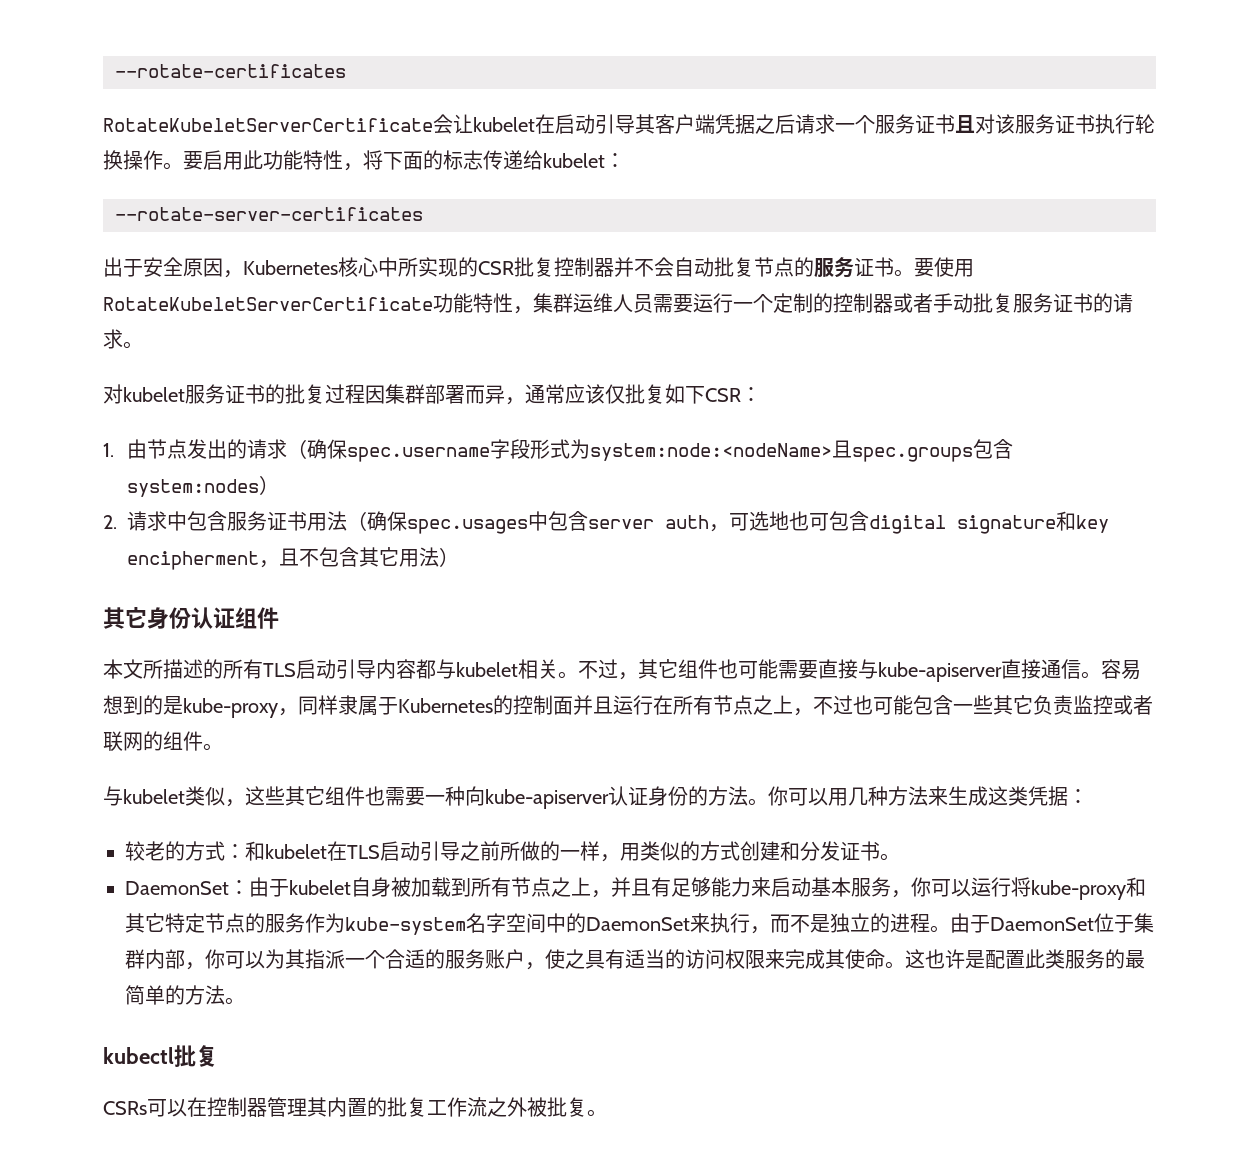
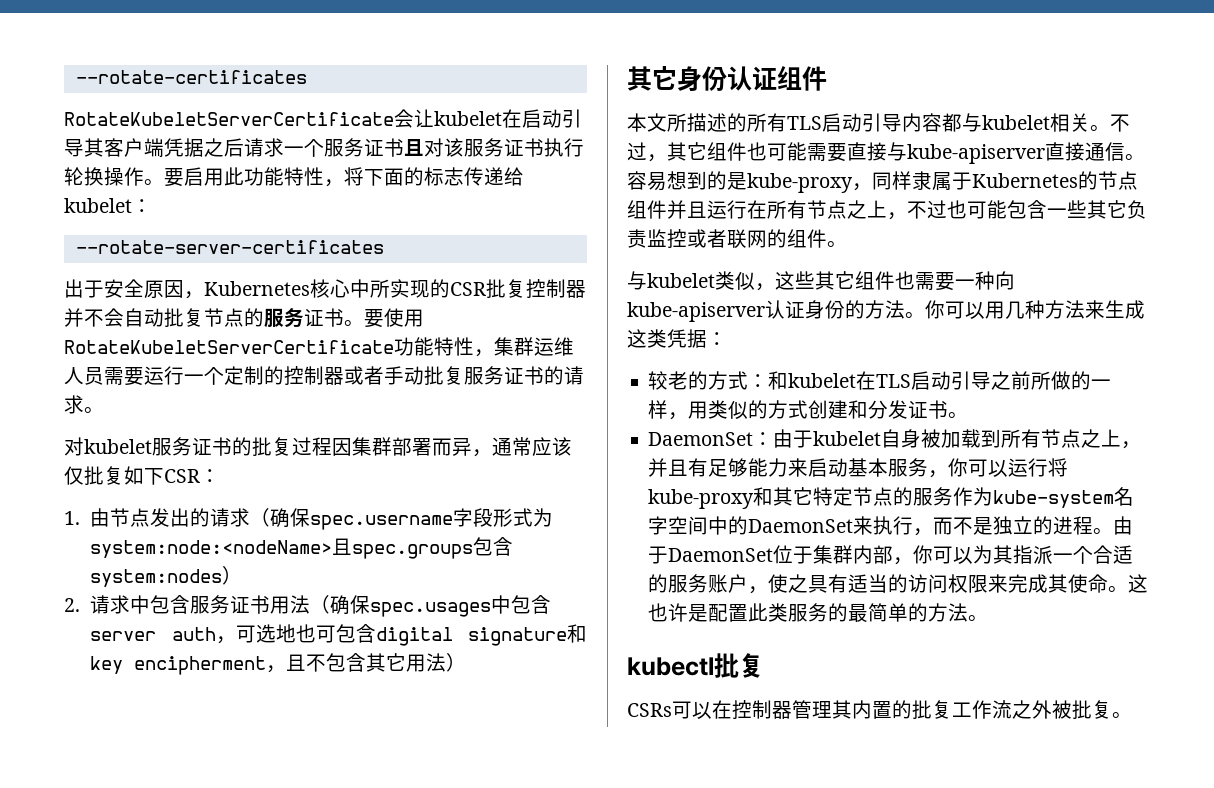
[513,695,573,715] 控制面 -> [1098,171,1138,190] [627,200,667,219] 节点组件

